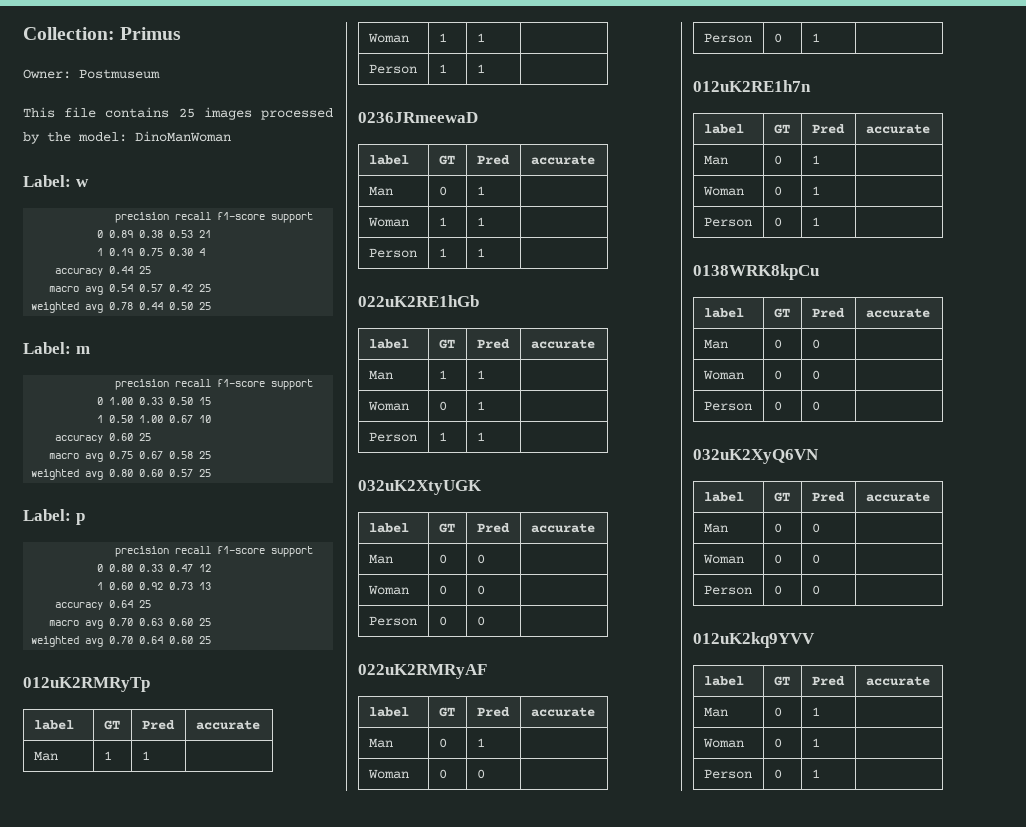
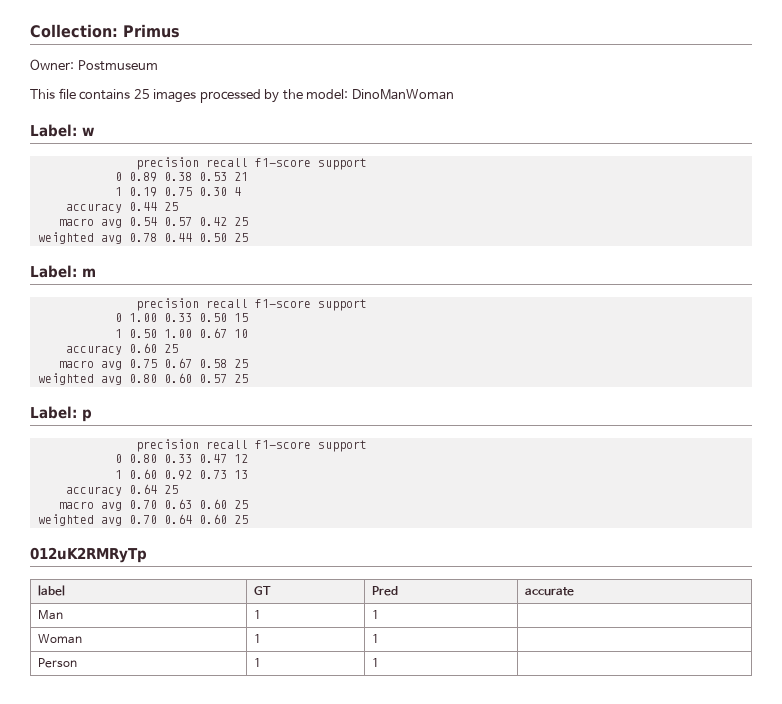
[358,112,478,123] [368,155,409,165] [438,155,455,165] [476,155,510,165] [530,155,595,165] [368,186,393,196] [438,186,447,196] [476,186,485,195] [367,217,409,227] [438,217,447,226] [476,217,485,226] [368,248,417,258] [438,248,447,257] [476,248,485,257] [358,295,479,307] [368,339,409,349] [438,339,455,349] [476,339,510,349] [530,339,595,349] [368,370,393,380] [438,370,447,379] [476,370,485,379] [367,401,409,411] [438,401,447,411] [476,401,485,410] [368,432,417,442] [438,432,447,441] [476,432,485,441] [358,480,482,495] [368,523,409,533] [438,523,455,533] [476,523,510,533] [530,523,595,533] [368,554,393,564] [438,554,447,564] [476,554,485,564] [367,585,409,595] [438,585,447,595] [476,585,485,595] [368,616,417,626] [438,616,447,626] [476,616,485,626] [358,664,487,679] [368,707,409,717] [438,707,455,717] [476,707,510,717] [530,707,595,717] [368,738,393,748] [438,738,447,748] [476,738,485,747] [367,769,409,779] [438,769,447,779] [476,769,485,779] [703,33,752,43] [773,33,782,43] [811,33,820,42] [693,80,811,92] [703,124,744,134] [773,124,790,134] [811,124,845,134] [865,124,930,134] [703,155,728,165] [773,155,782,165] [811,155,820,164] [702,186,744,196] [773,186,782,196] [811,186,820,195] [703,217,752,227] [773,217,782,227] [811,217,820,226] [693,264,819,280] [703,308,744,318] [773,308,790,318] [811,308,845,318] [865,308,930,318] [703,339,728,349] [773,339,782,349] [811,339,820,349] [702,370,744,380] [773,370,782,380] [811,370,820,380] [703,401,752,411] [773,401,782,411] [811,401,820,411] [693,449,819,464] [703,492,744,502] [773,492,790,502] [811,492,845,502] [865,492,930,502] [703,523,728,533] [773,523,782,533] [811,523,820,533] [702,554,744,564] [773,554,782,564] [811,554,820,564] [703,585,752,595] [773,585,782,595] [811,585,820,595] [693,632,815,648] [703,676,744,686] [773,676,790,686] [811,676,845,686] [865,676,930,686] [703,707,728,717] [773,707,782,717] [811,707,820,716] [702,738,744,748] [773,738,782,748] [811,738,820,747] [703,769,752,779] [773,769,782,779] [811,769,820,778] // 0236JRmeewaD // label | GT | Pred | accurate // Man | 0 | 1 | // Woman | 1 | 1 | // Person | 1 | 1 | // 022uK2RE1hGb // label | GT | Pred | accurate // Man | 1 | 1 | // Woman | 0 | 1 | // Person | 1 | 1 | // 032uK2XtyUGK // label | GT | Pred | accurate // Man | 0 | 0 | // Woman | 0 | 0 | // Person | 0 | 0 | // 022uK2RMRyAF // label | GT | Pred | accurate // Man | 0 | 1 | // Woman | 0 | 0 | // Person | 0 | 1 | // 012uK2RE1h7n // label | GT | Pred | accurate // Man | 0 | 1 | // Woman | 0 | 1 | // Person | 0 | 1 | // 0138WRK8kpCu // label | GT | Pred | accurate // Man | 0 | 0 | // Woman | 0 | 0 | // Person | 0 | 0 | // 032uK2XyQ6VN // label | GT | Pred | accurate // Man | 0 | 0 | // Woman | 0 | 0 | // Person | 0 | 0 | // 012uK2kq9YVV // label | GT | Pred | accurate // Man | 0 | 1 | // Woman | 0 | 1 | // Person | 0 | 1 | -> (380, 662) none

